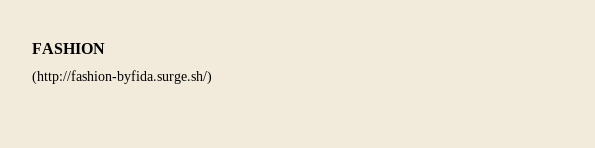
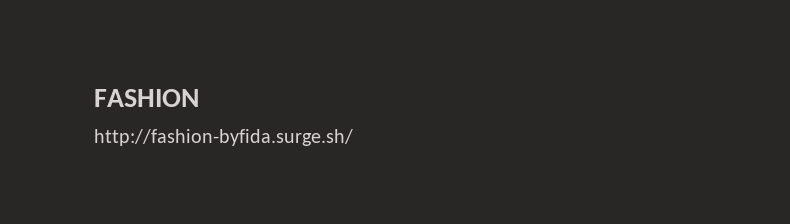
[32,70,212,84] (http://fashion-byfida.surge.sh/) -> [94,129,353,146] http://fashion-byfida.surge.sh/

